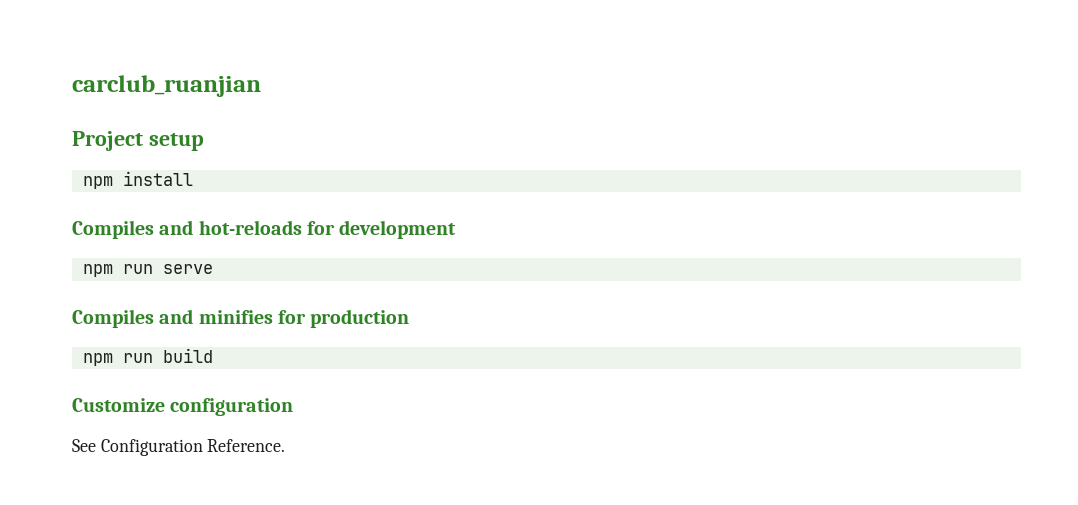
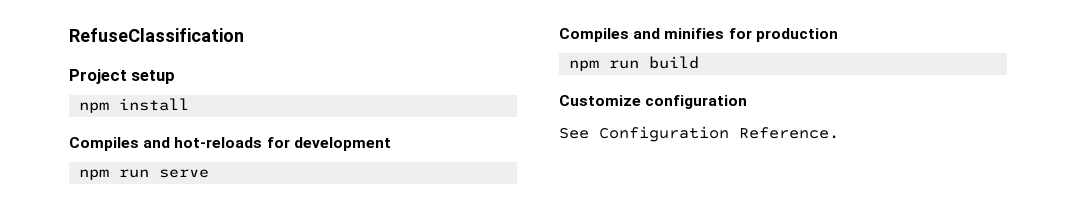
[72,75,261,97] carclub_ruanjian -> [69,28,244,42] RefuseClassification

